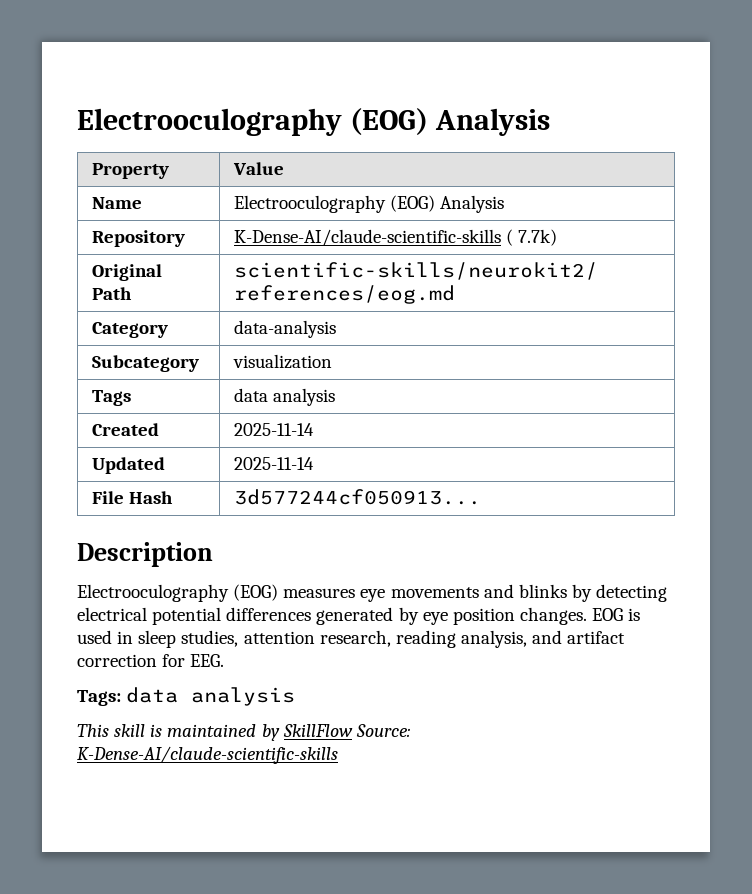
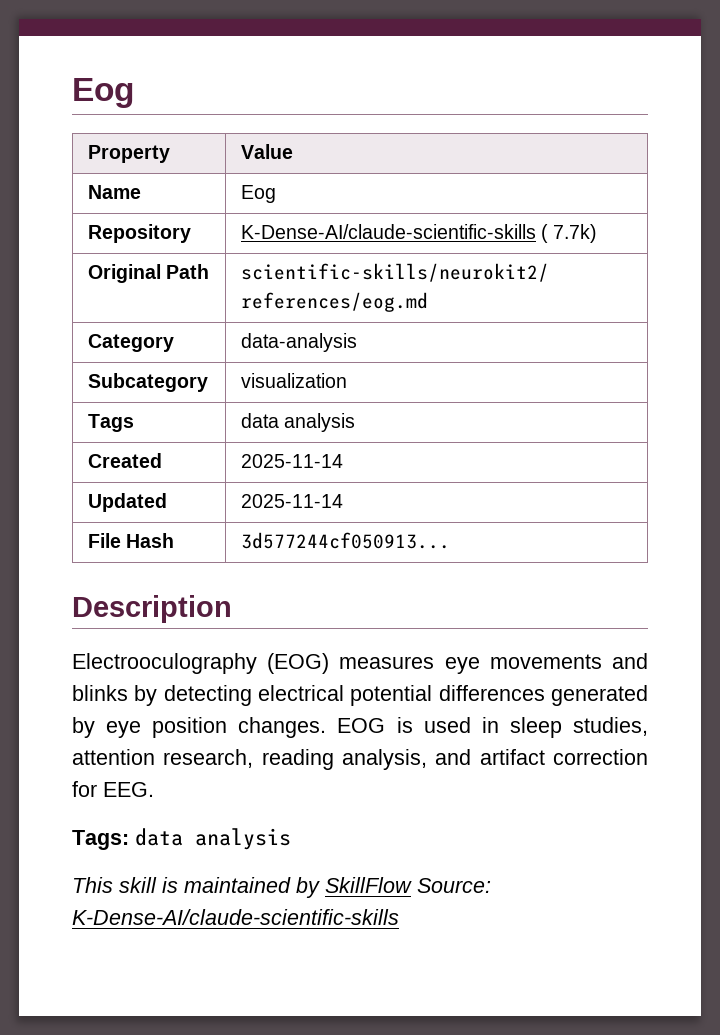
[77,108,550,136] Electrooculography (EOG) Analysis -> [72,78,134,108] Eog
[233,195,505,213] Electrooculography (EOG) Analysis -> [240,185,276,203] Eog

